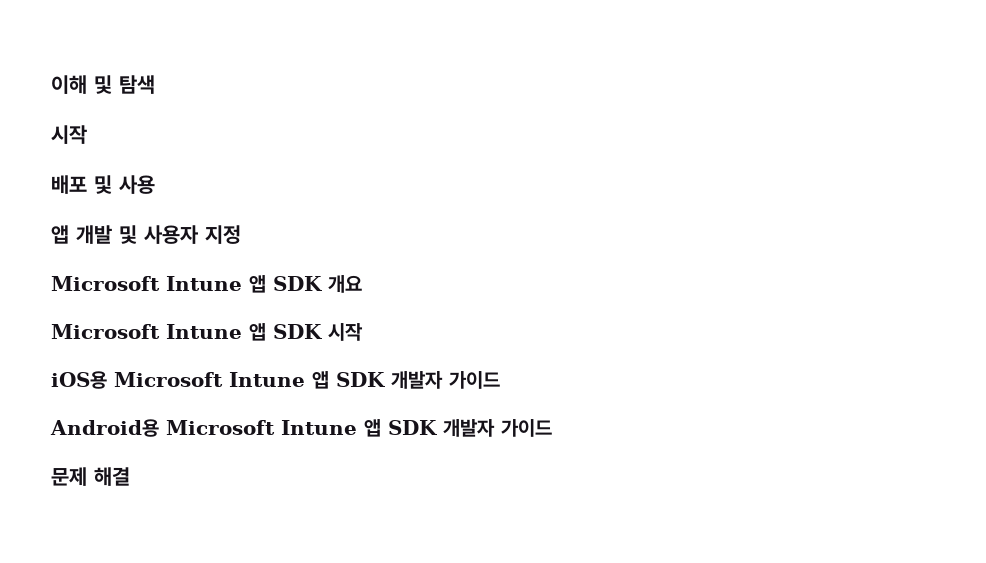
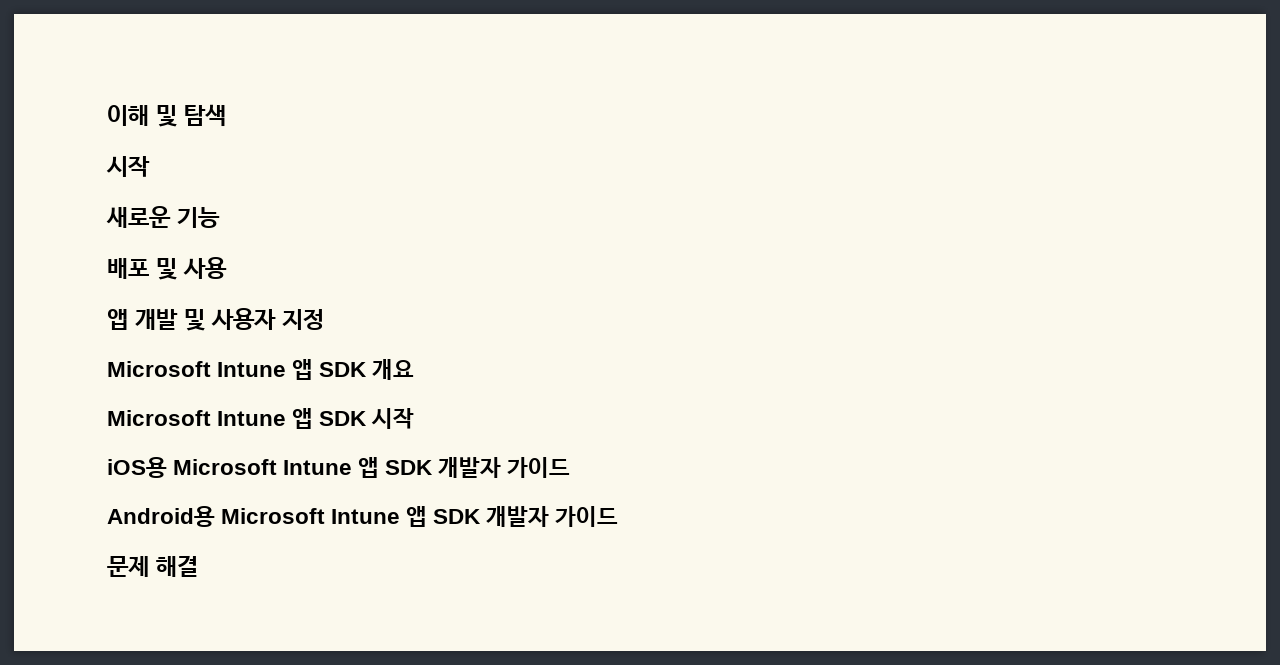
(87, 134) none -> [106,206,220,228] // 새로운 기능

